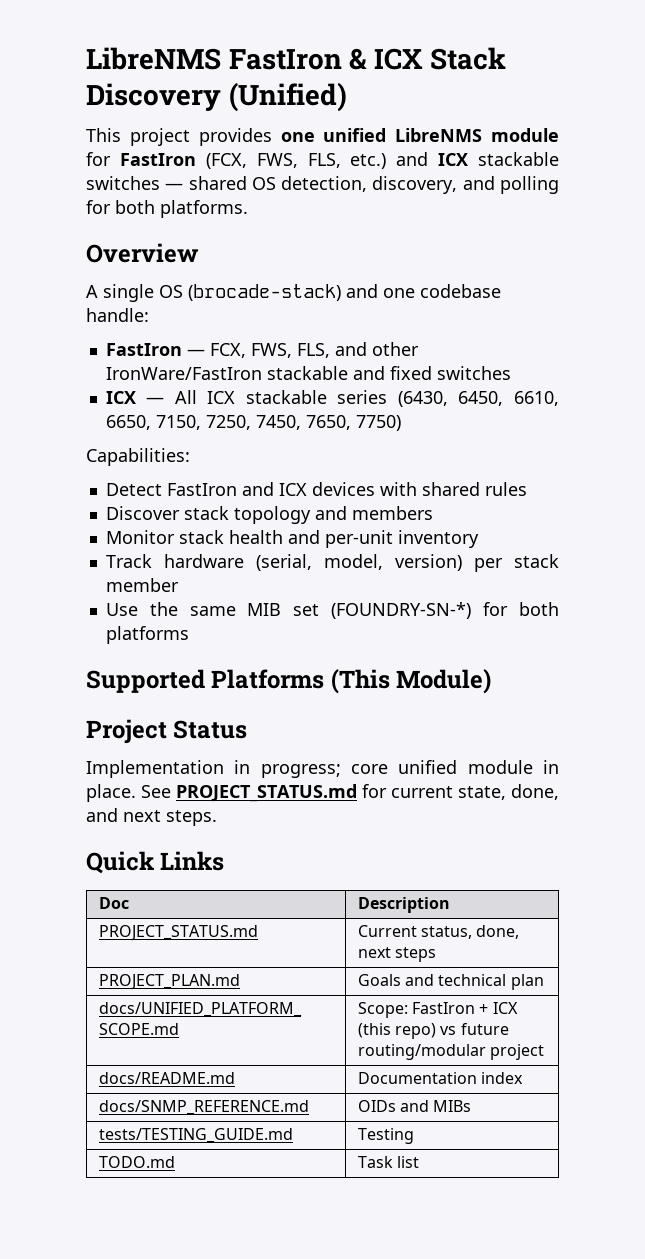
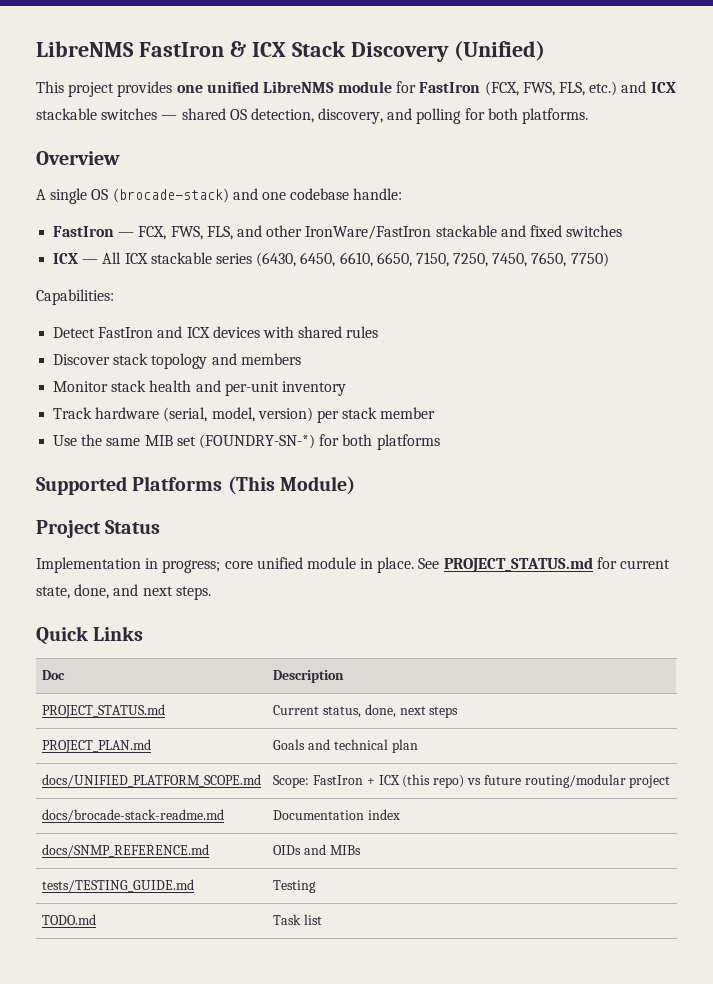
[98,1072,235,1084] docs/README.md -> [42,809,225,822] docs/brocade-stack-readme.md

